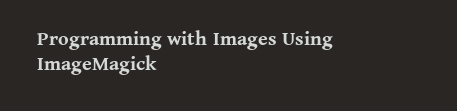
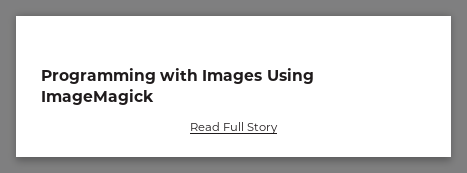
(157, 65) none -> [189,122,279,134] // Read Full Story

